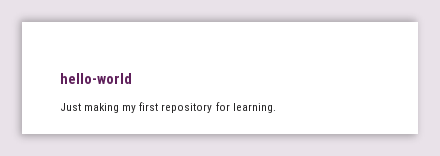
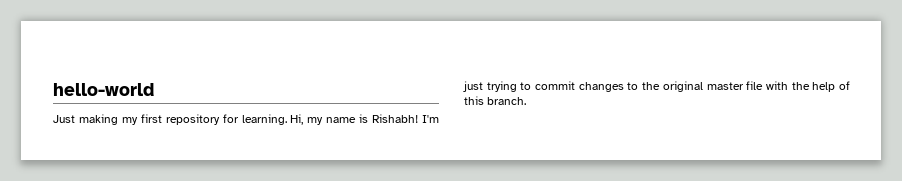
(276, 108) none -> [290,114,440,125] [463,81,850,92] [464,96,527,105] Hi, my name is Rishabh! I'm just trying to commit changes to the original master file with the help of this branch.

